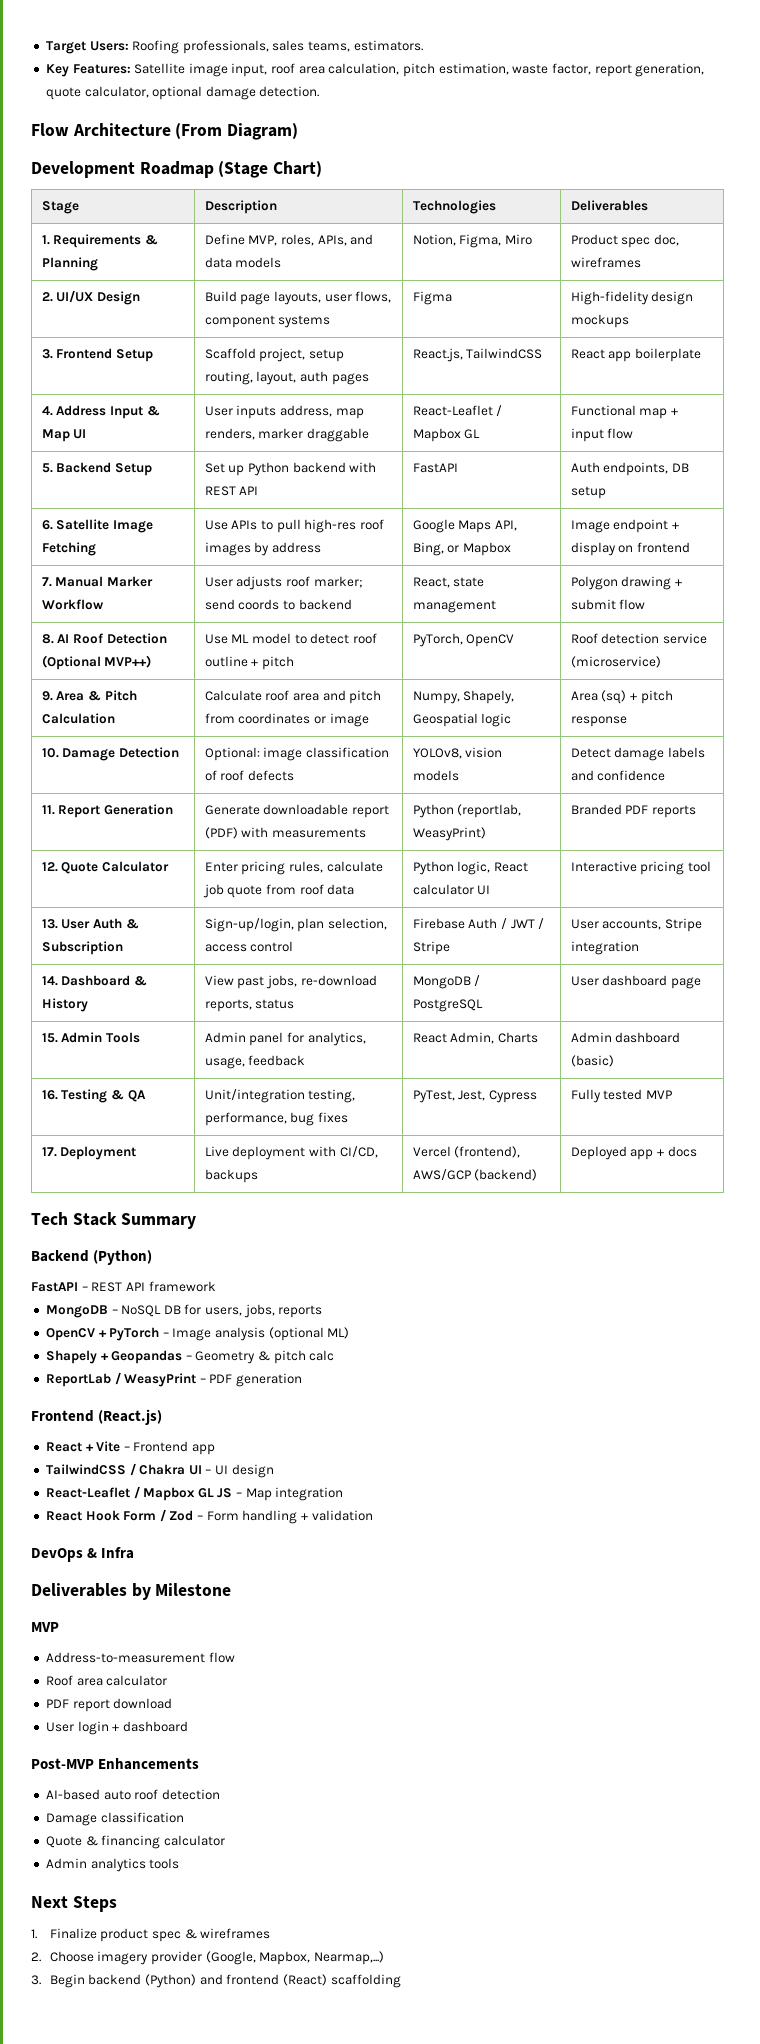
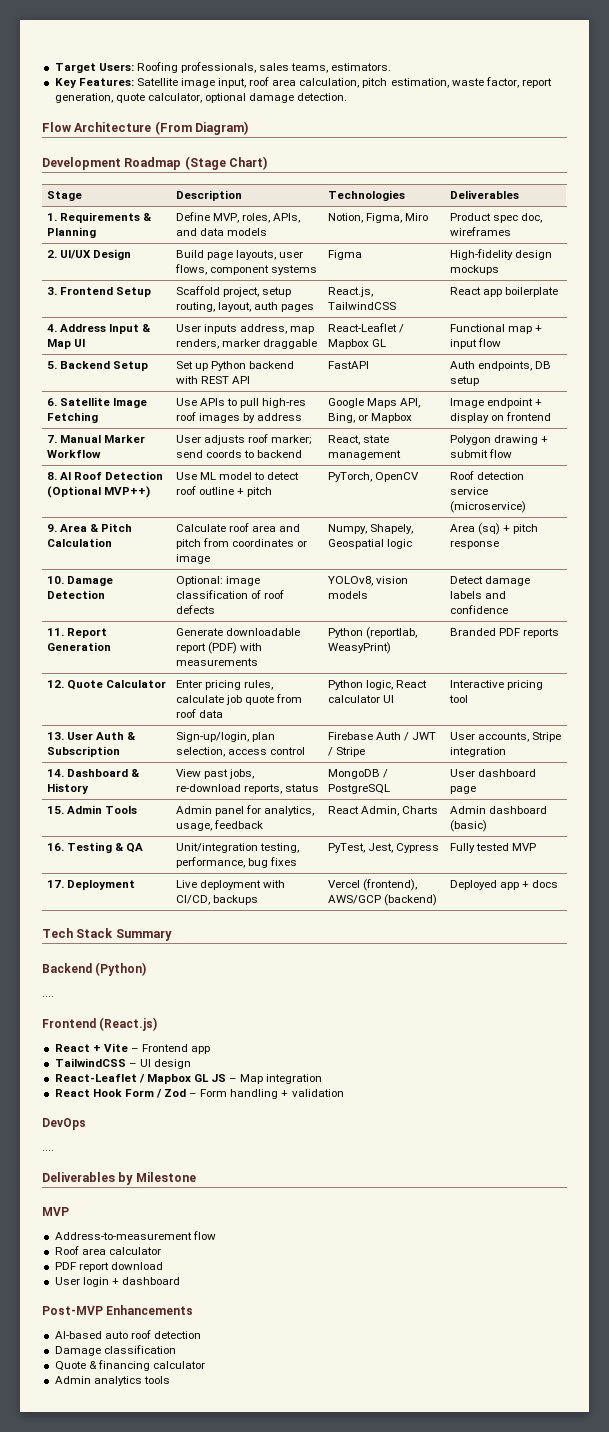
[31,1281,216,1292] [45,1304,323,1318] [45,1327,350,1341] [45,1350,335,1364] [45,1372,303,1387] FastAPI – REST API framework // MongoDB – NoSQL DB for users, jobs, reports // OpenCV + PyTorch – Image analysis (optional ML) // Shapely + Geopandas – Geometry & pitch calc // ReportLab / WeasyPrint – PDF generation -> [42,996,54,997] ....
[129,1463,202,1476] / Chakra UI -> (126, 1062) none
[87,1547,135,1559] & Infra -> [42,1150,54,1151] // ....
[31,1896,117,1912] [31,1928,271,1942] [31,1951,384,1965] [31,1974,401,1988] // Next Steps // 1. Finalize product spec & wireframes // 2. Choose imagery provider (Google, Mapbox, Nearmap,...) // 3. Begin backend (Python) and frontend (React) scaffolding -> (170, 1380) none

